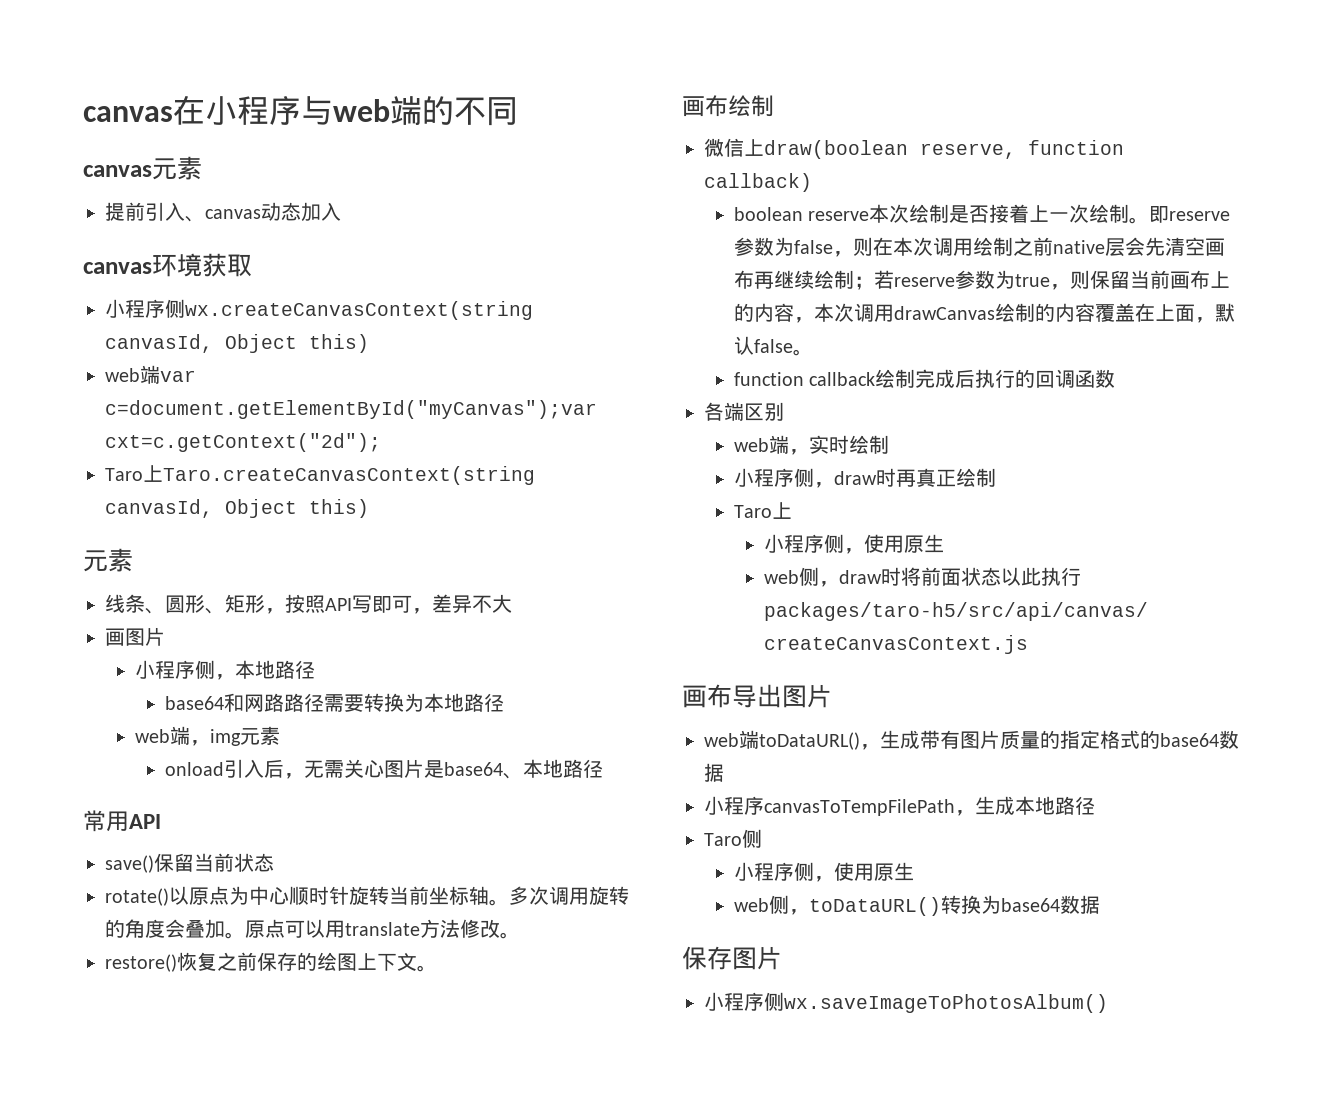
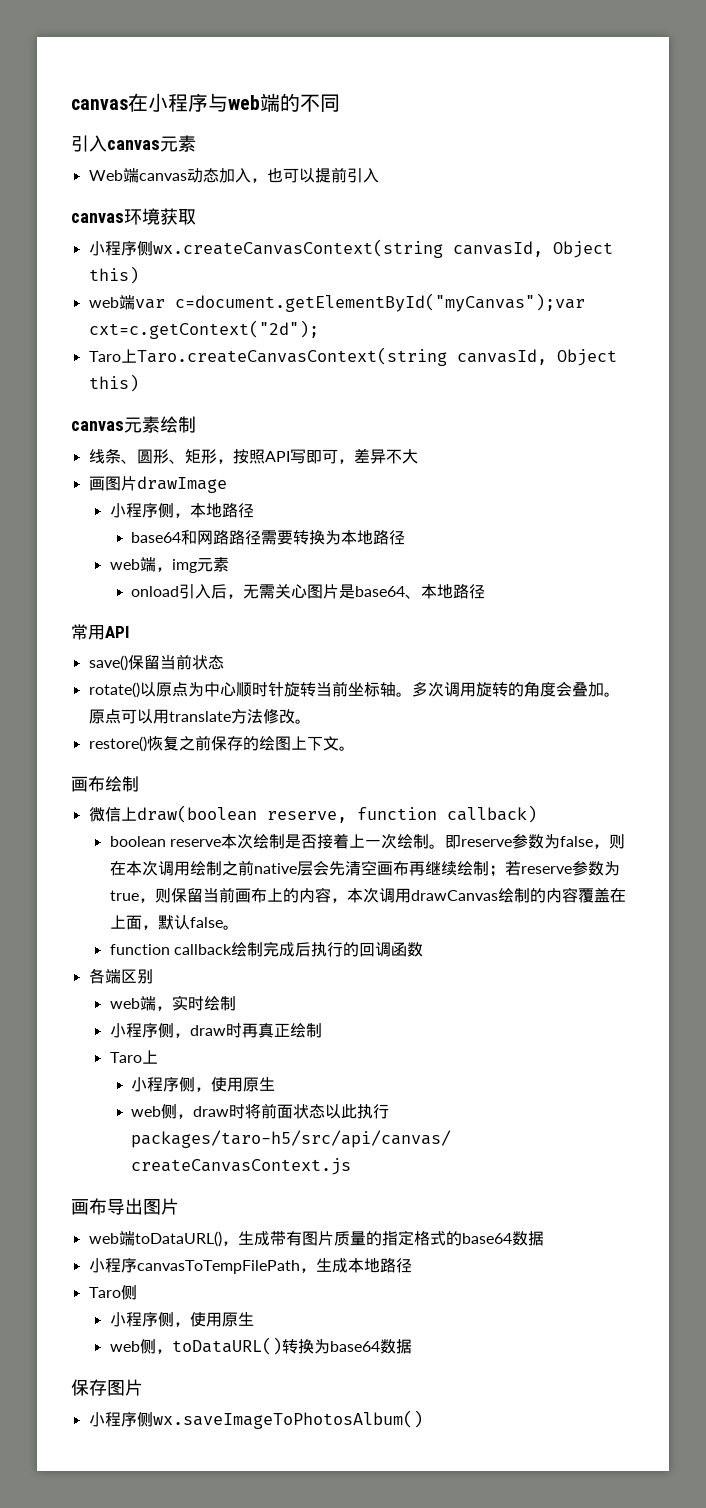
(518, 111) none -> [71,135,107,152] 引入
[105,202,205,222] 提前引入、 -> [88,168,139,183] Web端
(341, 211) none -> [250,167,379,183] ，也可以提前引入
[83,548,133,572] 元素 -> [71,416,196,433] canvas元素绘制
(165, 636) none -> [136,476,227,493] drawImage

